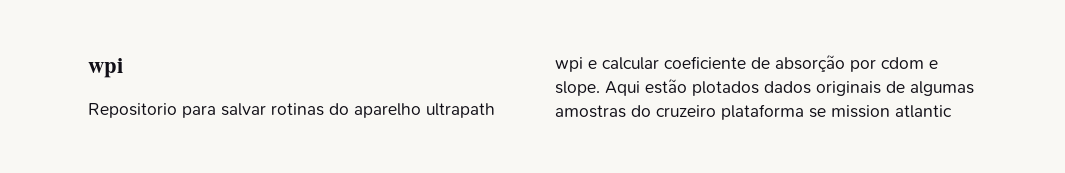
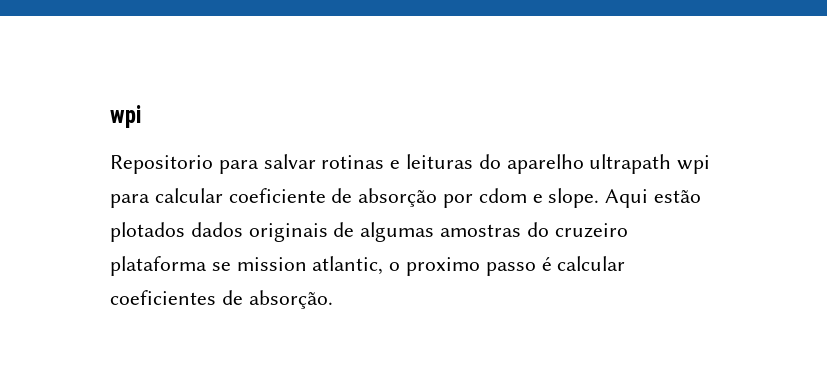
(324, 109) none -> [390,154,474,169] e leituras
[588,60,597,69] e -> [110,194,150,208] para
[895,105,952,118] atlantic -> [312,256,626,276] [110,290,333,309] atlantic, o proximo passo é calcular coeficientes de absorção.

